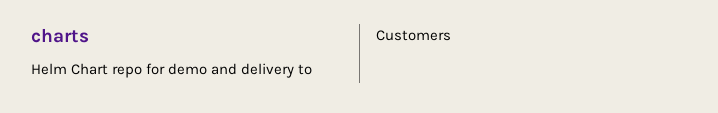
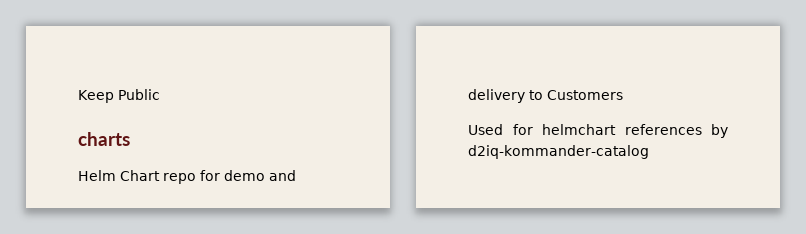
(31, 35) none -> [78,89,160,103] Keep Public //
(451, 35) none -> [468,124,728,138] [468,145,649,159] // Used for helmchart references by d2iq-kommander-catalog

